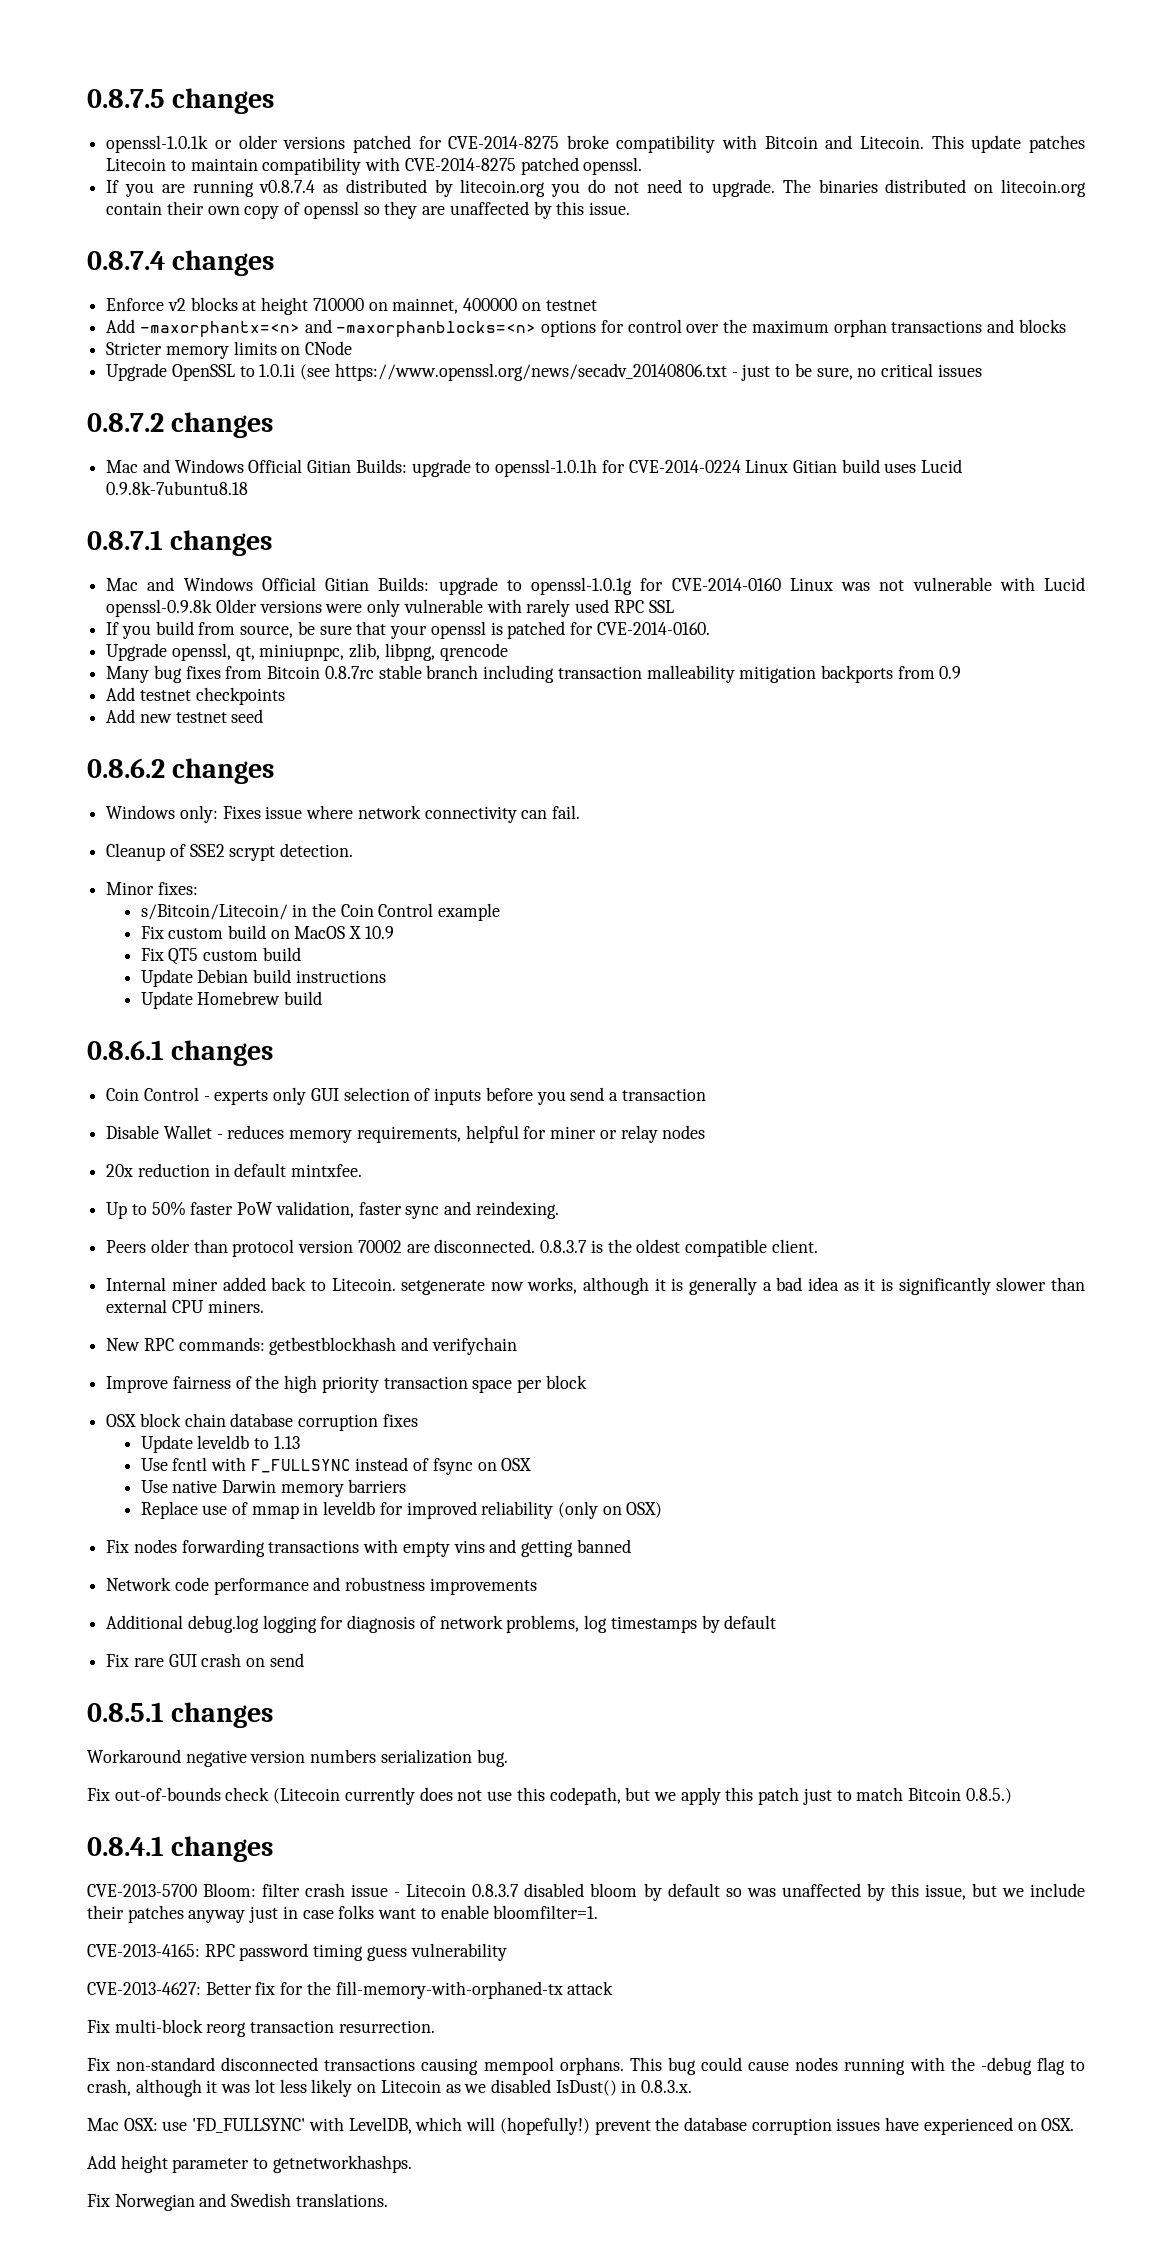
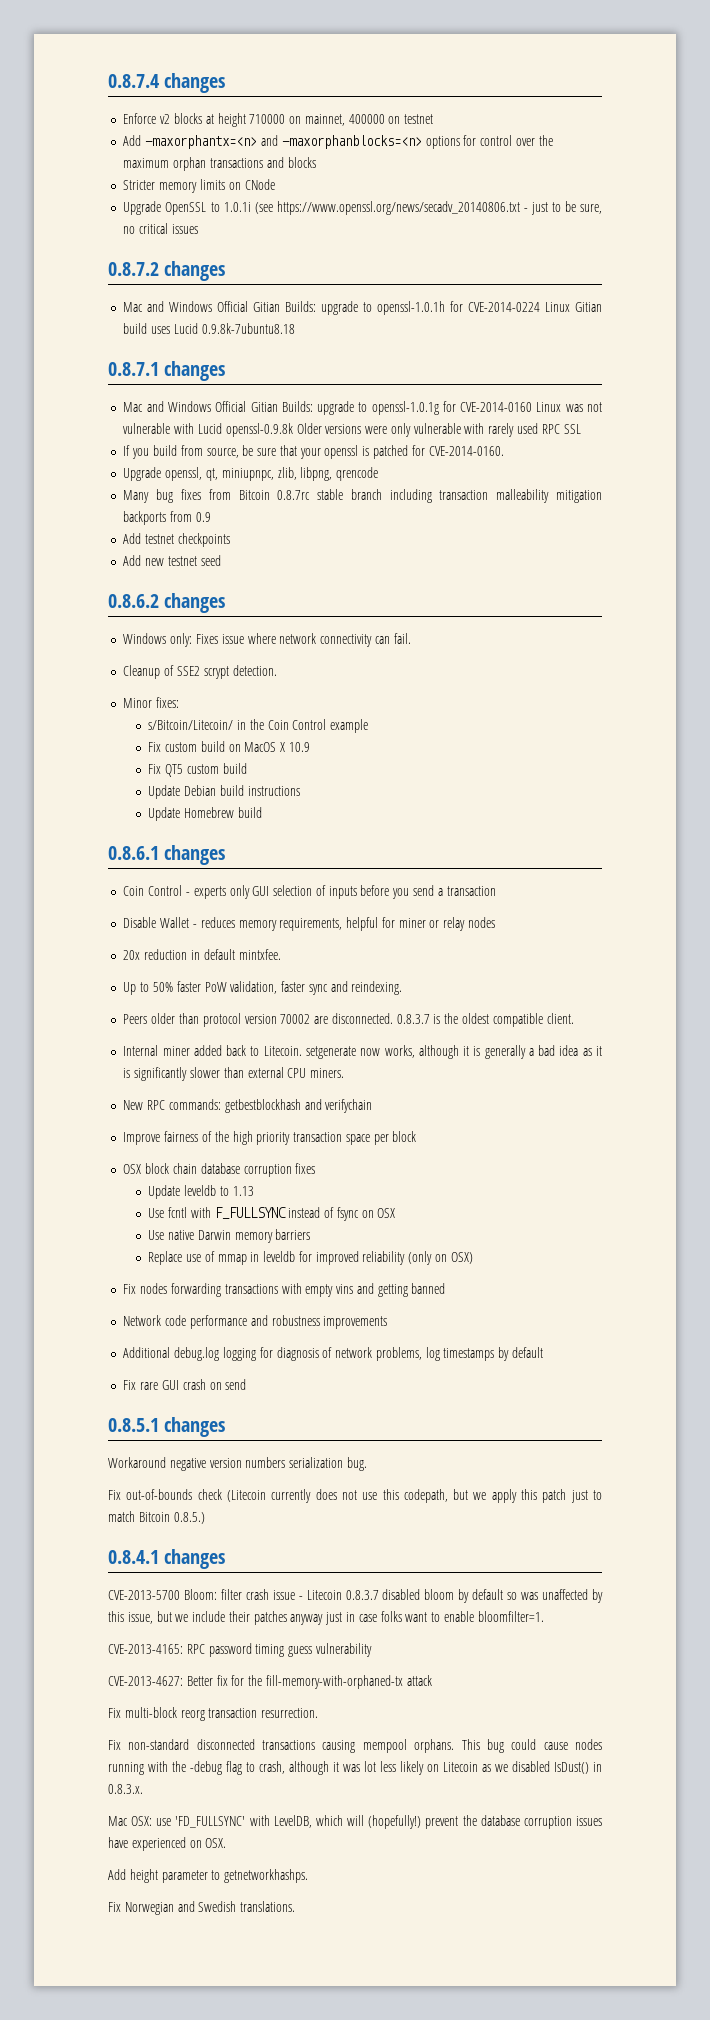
[87,88,275,114] [106,135,1085,153] [106,157,643,175] [106,179,1086,197] [106,201,630,219] 0.8.7.5 changes // openssl-1.0.1k or older versions patched for CVE-2014-8275 broke compatibility with Bitcoin and Litecoin. This update patches Litecoin to maintain compatibility with CVE-2014-8275 patched openssl. // If you are running v0.8.7.4 as distributed by litecoin.org you do not need to upgrade. The binaries distributed on litecoin.org contain their own copy of openssl so they are unaffected by this issue. // -> (108, 81) none

